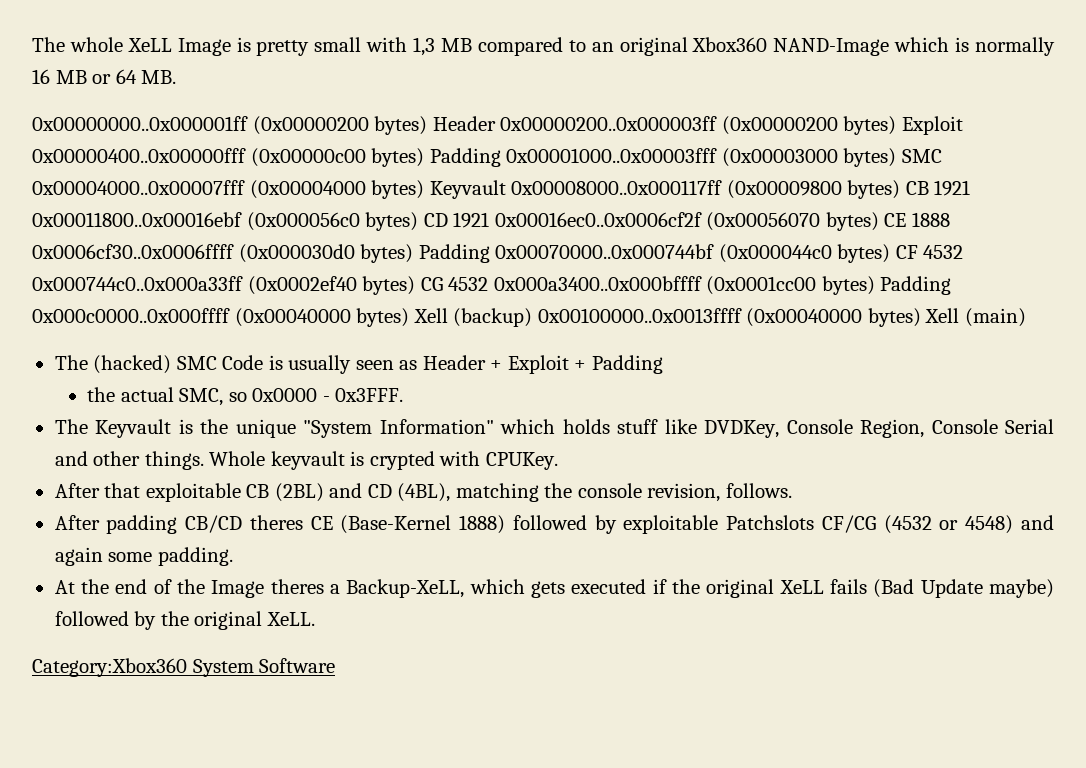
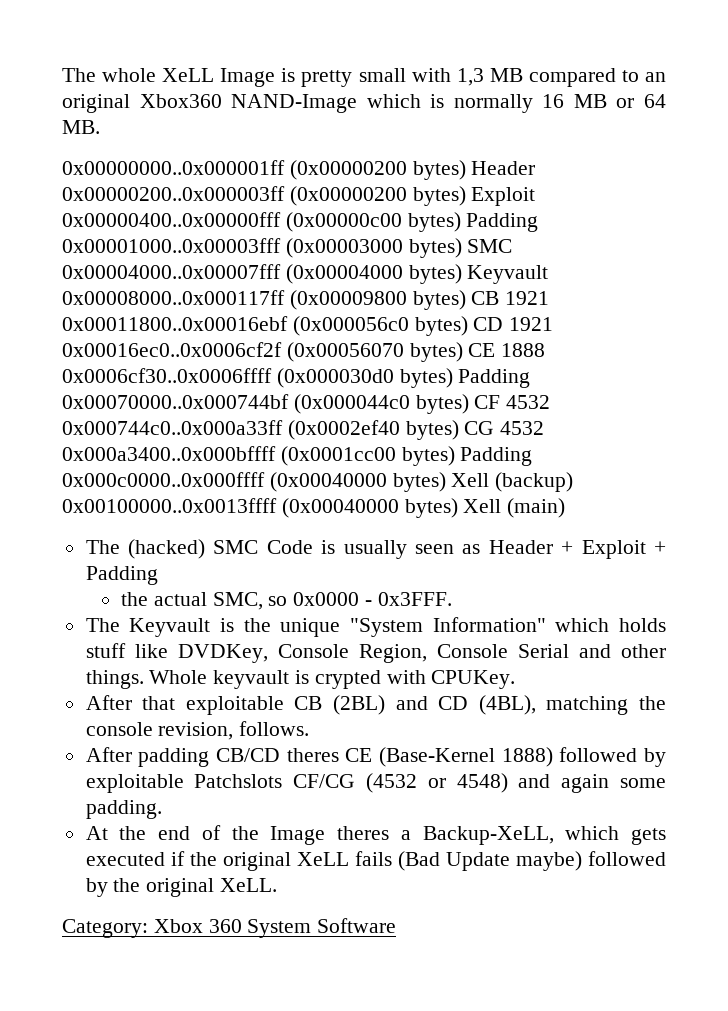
[32,658,187,677] Category:Xbox360 -> [62,919,242,938] Category: Xbox 360

